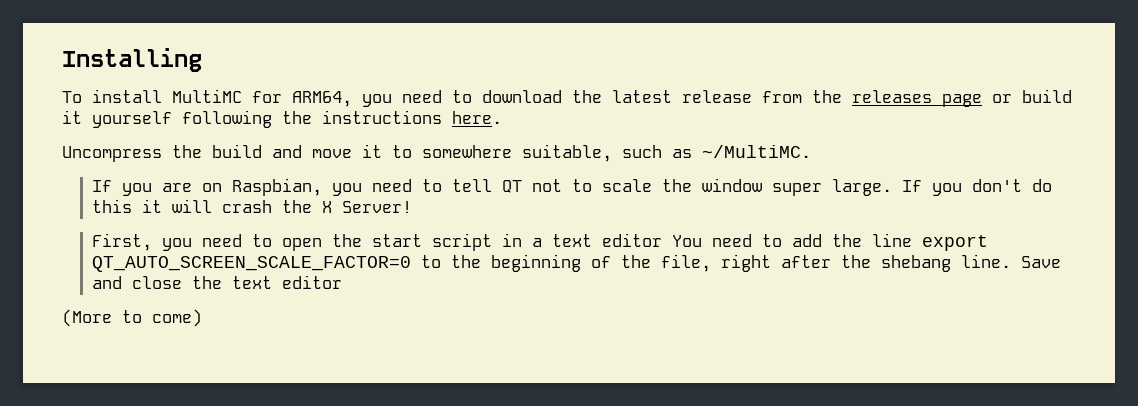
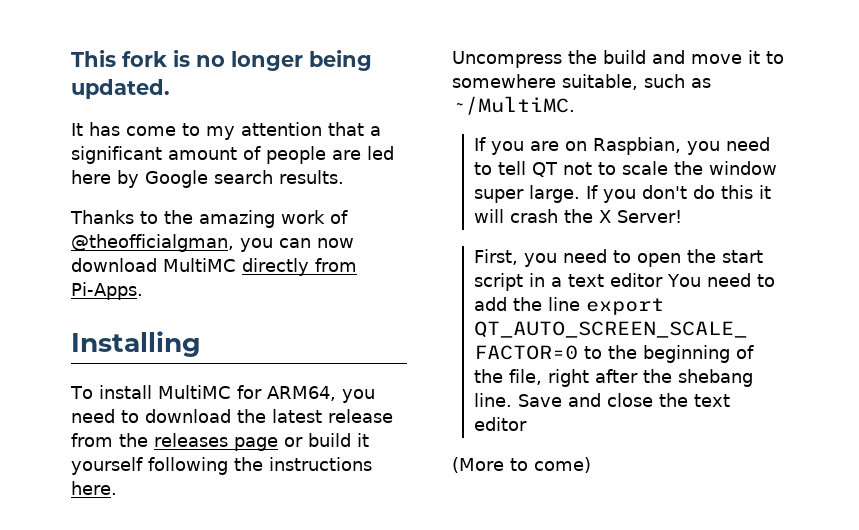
(62, 60) none -> [71,50,372,71] [71,79,170,99] [71,122,381,140] [71,146,394,164] [71,170,344,188] [70,210,348,228] [71,234,354,252] [71,258,357,276] [71,282,143,300] This fork is no longer being updated. // It has come to my attention that a significant amount of people are led here by Google search results. // Thanks to the amazing work of @theofficialgman, you can now download MultiMC directly from Pi-Apps. //

